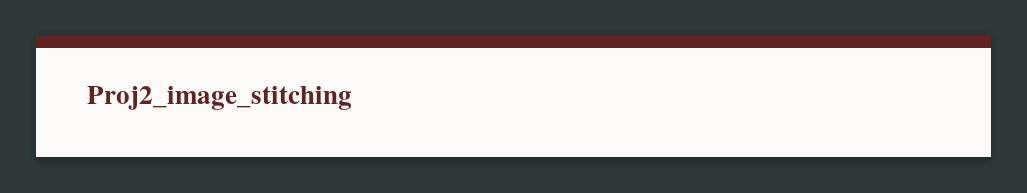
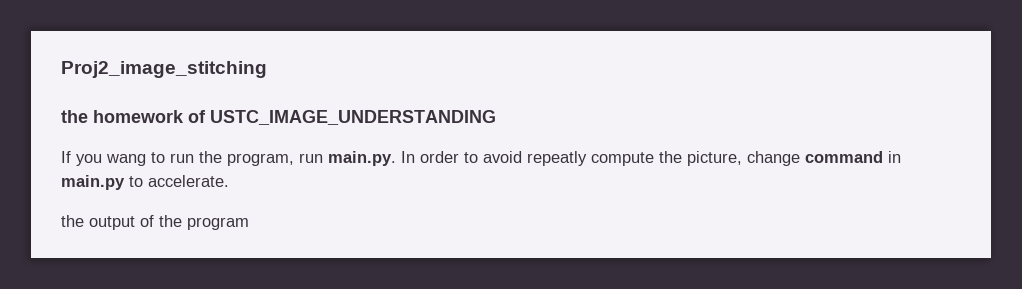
(352, 98) none -> [61,110,496,125] [61,151,901,166] [61,175,229,190] [61,215,249,230] // the homework of USTC_IMAGE_UNDERSTANDING // If you wang to run the program, run main.py. In order to avoid repeatly compute the picture, change command in main.py to accelerate. // the output of the program

